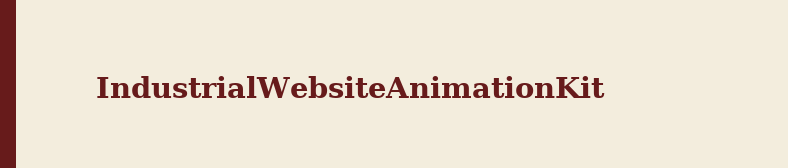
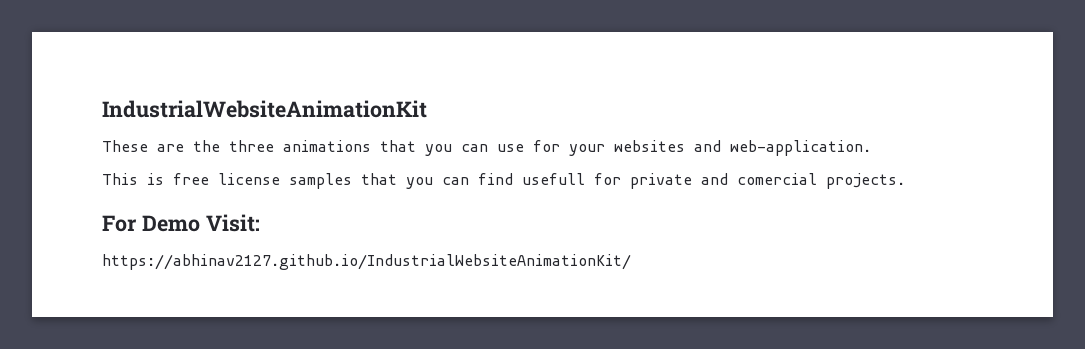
(605, 87) none -> [102,140,871,156] [102,173,905,189] [102,214,260,232] [102,254,631,270] // These are the three animations that you can use for your websites and web-application. // This is free license samples that you can find usefull for private and comercial projects. // For Demo Visit: // https://abhinav2127.github.io/IndustrialWebsiteAnimationKit/

